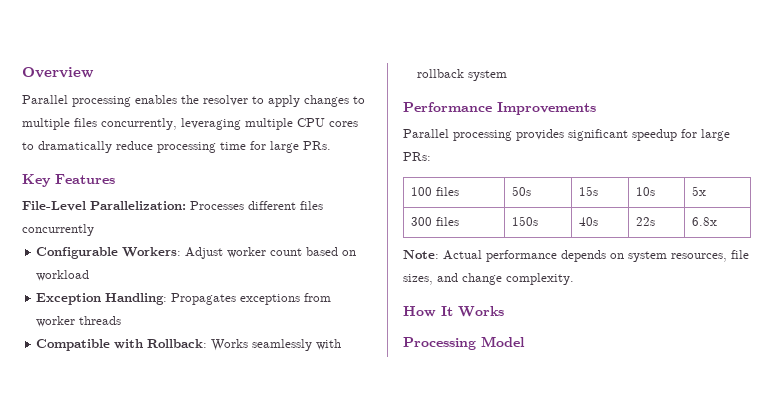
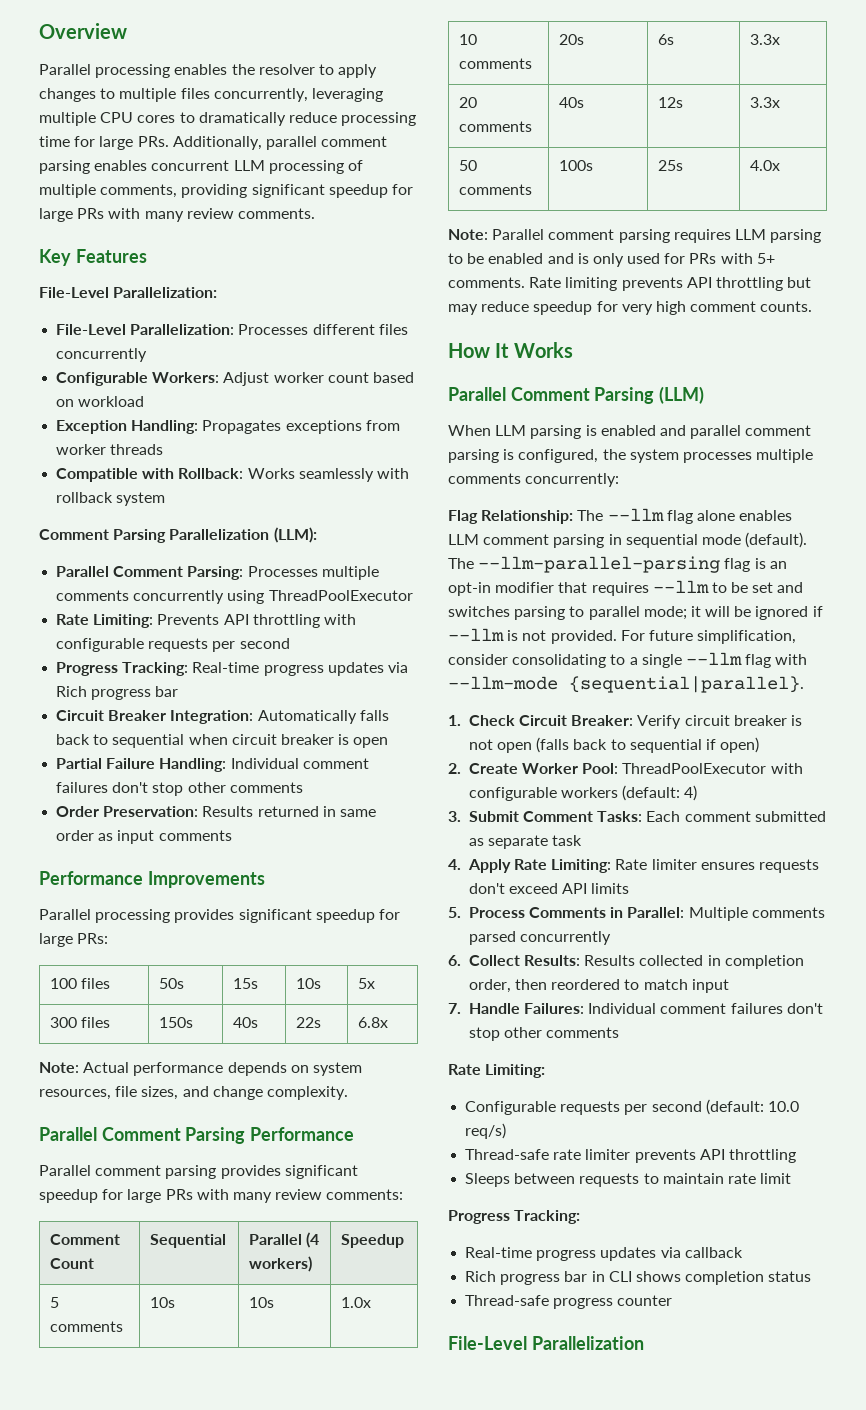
(331, 145) none -> [172,136,388,150] [39,160,363,174] [39,184,413,198] [39,208,315,222] Additionally, parallel comment parsing enables concurrent LLM processing of multiple comments, providing significant speedup for large PRs with many review comments.
(186, 205) none -> [56,324,235,335] // File-Level Parallelization:
(508, 75) none -> [39,527,317,543] [56,566,379,580] [56,590,413,604] [56,614,356,628] [56,638,290,652] [56,662,408,676] [56,686,179,700] [56,710,389,724] [56,734,389,748] [56,758,369,772] [56,782,303,796] [56,806,376,817] [56,830,232,844] // Comment Parsing Parallelization (LLM): // Parallel Comment Parsing: Processes multiple comments concurrently using ThreadPoolExecutor // Rate Limiting: Prevents API throttling with configurable requests per second // Progress Tracking: Real-time progress updates via Rich progress bar // Circuit Breaker Integration: Automatically falls back to sequential when circuit breaker is open // Partial Failure Handling: Individual comment failures don't stop other comments // Order Preservation: Results returned in same order as input comments
[403,306,504,317] [403,336,525,350] How It Works // Processing Model -> [39,1127,355,1144] [39,1165,358,1179] [39,1189,404,1203] [50,1234,121,1245] [50,1258,95,1269] [150,1234,227,1248] [249,1232,320,1248] [249,1256,313,1272] [341,1234,405,1248] [50,1297,60,1308] [50,1321,124,1332] [150,1297,176,1308] [249,1297,275,1308] [341,1297,372,1308] [459,34,478,45] [459,58,533,69] [559,34,585,45] [658,34,675,45] [750,34,781,45] [459,97,478,108] [459,121,533,132] [559,97,585,108] [658,97,684,108] [750,97,781,108] [459,160,478,171] [459,184,533,195] [559,160,594,171] [658,160,684,171] [750,160,781,171] [448,229,822,243] [448,253,775,267] [448,277,812,291] [448,301,813,315] [448,342,573,358] [448,386,705,404] [448,425,812,439] [448,449,814,463] [448,473,620,487] [448,508,793,524] [448,532,808,548] [448,556,787,573] [448,580,804,596] [448,606,823,620] [448,628,797,644] [448,652,808,668] [448,676,804,693] [448,715,802,729] [468,737,760,753] [448,763,803,774] [468,785,698,801] [448,811,826,822] [468,835,583,849] [448,859,819,873] [468,883,630,894] [448,907,825,921] [468,931,611,945] [448,955,804,969] [468,979,729,993] [448,1003,823,1014] [468,1027,620,1041] [448,1064,546,1078] [465,1099,799,1115] [465,1123,507,1139] [465,1149,796,1163] [465,1173,792,1187] [448,1210,581,1224] [465,1247,743,1261] [465,1271,812,1285] [465,1295,673,1309] [448,1336,644,1350] Parallel Comment Parsing Performance // Parallel comment parsing provides significant speedup for large PRs with many review comments: // Comment Count | Sequential | Parallel (4 workers) | Speedup // 5 comments | 10s | 10s | 1.0x // 10 comments | 20s | 6s | 3.3x // 20 comments | 40s | 12s | 3.3x // 50 comments | 100s | 25s | 4.0x // Note: Parallel comment parsing requires LLM parsing to be enabled and is only used for PRs with 5+ comments. Rate limiting prevents API throttling but may reduce speedup for very high comment counts. // How It Works // Parallel Comment Parsing (LLM) // When LLM parsing is enabled and parallel comment parsing is configured, the system processes multiple comments concurrently: // Flag Relationship: The --llm flag alone enables LLM comment parsing in sequential mode (default). The --llm-parallel-parsing flag is an opt-in modifier that requires --llm to be set and switches parsing to parallel mode; it will be ignored if --llm is not provided. For future simplification, consider consolidating to a single --llm flag with --llm-mode {sequential|parallel}. // 1. Check Circuit Breaker: Verify circuit breaker is not open (falls back to sequential if open) // 2. Create Worker Pool: ThreadPoolExecutor with configurable workers (default: 4) // 3. Submit Comment Tasks: Each comment submitted as separate task // 4. Apply Rate Limiting: Rate limiter ensures requests don't exceed API limits // 5. Process Comments in Parallel: Multiple comments parsed concurrently // 6. Collect Results: Results collected in completion order, then reordered to match input // 7. Handle Failures: Individual comment failures don't stop other comments // Rate Limiting: // Configurable requests per second (default: 10.0 req/s) // Thread-safe rate limiter prevents API throttling // Sleeps between requests to maintain rate limit // Progress Tracking: // Real-time progress updates via callback // Rich progress bar in CLI shows completion status // Thread-safe progress counter // File-Level Parallelization

